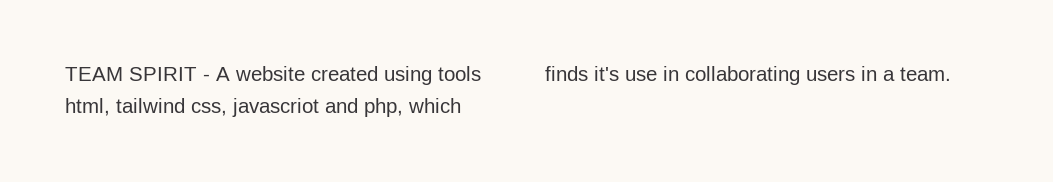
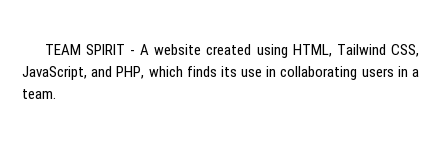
[438,66,481,81] [65,98,403,117] tools html, tailwind css, javascriot and php, -> [292,44,419,57] [22,66,145,80] HTML, Tailwind CSS, JavaScript, and PHP,
[594,66,619,81] it's -> [220,66,237,77] its

